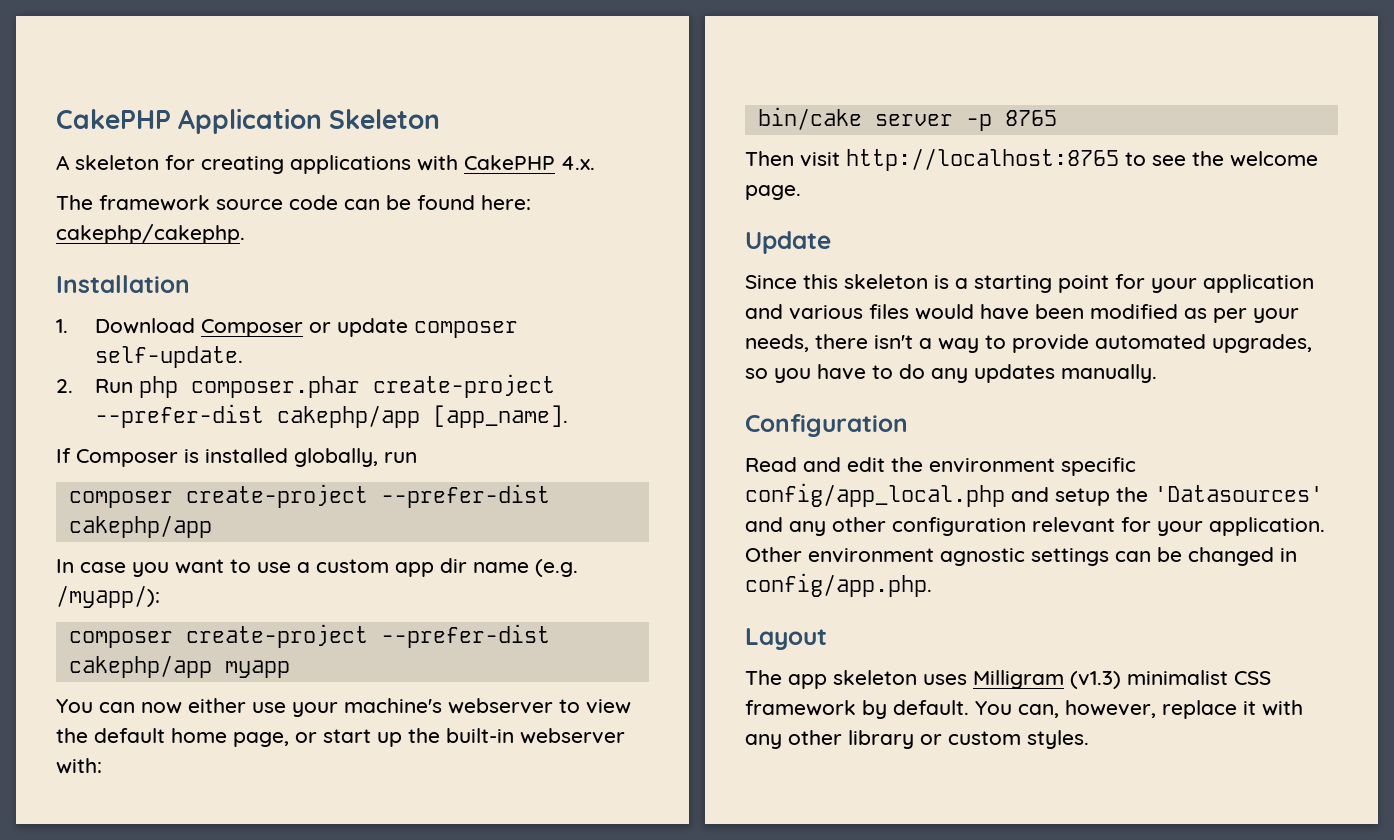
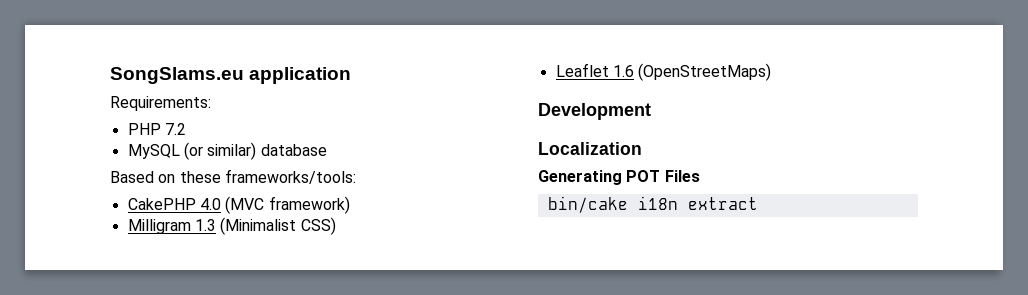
[56,108,441,134] [56,155,595,174] [56,195,531,211] [56,224,245,244] [56,275,190,293] [56,318,518,338] [94,346,243,368] [56,374,555,398] [94,404,568,428] [56,448,417,467] [68,484,550,508] [68,515,212,538] [56,558,578,577] [56,585,160,608] [68,624,550,648] [68,655,290,678] [56,698,631,717] [56,728,625,747] [56,758,102,774] [757,107,1057,131] [745,148,1318,171] [745,185,801,200] [745,231,831,254] [745,274,1314,293] [745,304,1299,323] [745,334,1312,353] [745,364,1157,383] [745,414,908,437] [745,457,1136,476] [745,483,1323,507] [745,517,1325,536] [745,547,1297,566] [745,573,932,597] [745,628,827,650] [745,670,1271,689] [745,700,1303,719] [745,730,1089,749] CakePHP Application Skeleton // A skeleton for creating applications with CakePHP 4.x. // The framework source code can be found here: cakephp/cakephp. // Installation // 1. Download Composer or update composer self-update. // 2. Run php composer.phar create-project --prefer-dist cakephp/app [app_name]. // If Composer is installed globally, run // composer create-project --prefer-dist cakephp/app // In case you want to use a custom app dir name (e.g. /myapp/): // composer create-project --prefer-dist cakephp/app myapp // You can now either use your machine's webserver to view the default home page, or start up the built-in webserver with: // bin/cake server -p 8765 // Then visit http://localhost:8765 to see the welcome page. // Update // Since this skeleton is a starting point for your application and various files would have been modified as per your needs, there isn't a way to provide automated upgrades, so you have to do any updates manually. // Configuration // Read and edit the environment specific config/app_local.php and setup the 'Datasources' and any other configuration relevant for your application. Other environment agnostic settings can be changed in config/app.php. // Layout // The app skeleton uses Milligram (v1.3) minimalist CSS framework by default. You can, however, replace it with any other library or custom styles. -> [110,67,352,84] [110,96,211,111] [127,123,186,135] [127,142,327,160] [110,169,356,184] [127,196,350,214] [127,217,336,235] [555,63,772,81] [538,103,651,120] [538,142,642,155] [538,170,700,185] [547,196,758,213] SongSlams.eu application // Requirements: // PHP 7.2 // MySQL (or similar) database // Based on these frameworks/tools: // CakePHP 4.0 (MVC framework) // Milligram 1.3 (Minimalist CSS) // Leaflet 1.6 (OpenStreetMaps) // Development // Localization // Generating POT Files // bin/cake i18n extract

